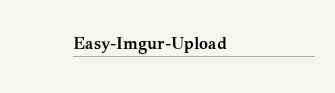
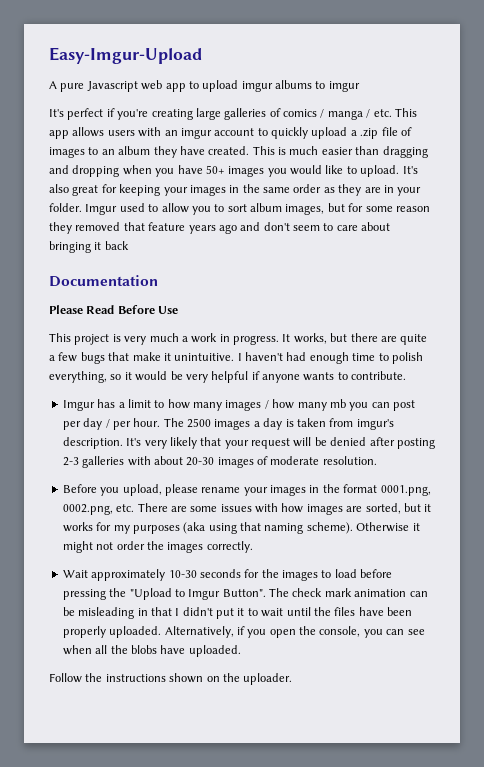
(227, 45) none -> [49,80,360,92] [49,108,417,120] [49,127,412,139] [49,146,428,158] [49,165,418,177] [49,184,422,196] [49,203,430,215] [49,222,391,234] [49,241,129,253] [49,275,158,287] [49,305,179,314] [49,333,428,345] [49,352,423,364] [49,371,407,383] [62,399,415,411] [62,418,394,430] [62,437,435,449] [62,456,377,468] [62,484,431,496] [62,503,432,515] [62,522,420,534] [62,541,253,553] [62,569,393,581] [62,588,428,600] [62,607,412,619] [62,626,425,638] [62,645,241,657] [49,673,293,685] // A pure Javascript web app to upload imgur albums to imgur // It's perfect if you're creating large galleries of comics / manga / etc. This app allows users with an imgur account to quickly upload a .zip file of images to an album they have created. This is much easier than dragging and dropping when you have 50+ images you would like to upload. It's also great for keeping your images in the same order as they are in your folder. Imgur used to allow you to sort album images, but for some reason they removed that feature years ago and don't seem to care about bringing it back // Documentation // Please Read Before Use // This project is very much a work in progress. It works, but there are quite a few bugs that make it unintuitive. I haven't had enough time to polish everything, so it would be very helpful if anyone wants to contribute. // Imgur has a limit to how many images / how many mb you can post per day / per hour. The 2500 images a day is taken from imgur's description. It's very likely that your request will be denied after posting 2-3 galleries with about 20-30 images of moderate resolution. // Before you upload, please rename your images in the format 0001.png, 0002.png, etc. There are some issues with how images are sorted, but it works for my purposes (aka using that naming scheme). Otherwise it might not order the images correctly. // Wait approximately 10-30 seconds for the images to load before pressing the "Upload to Imgur Button". The check mark animation can be misleading in that I didn't put it to wait until the files have been properly uploaded. Alternatively, if you open the console, you can see when all the blobs have uploaded. // Follow the instructions shown on the uploader.

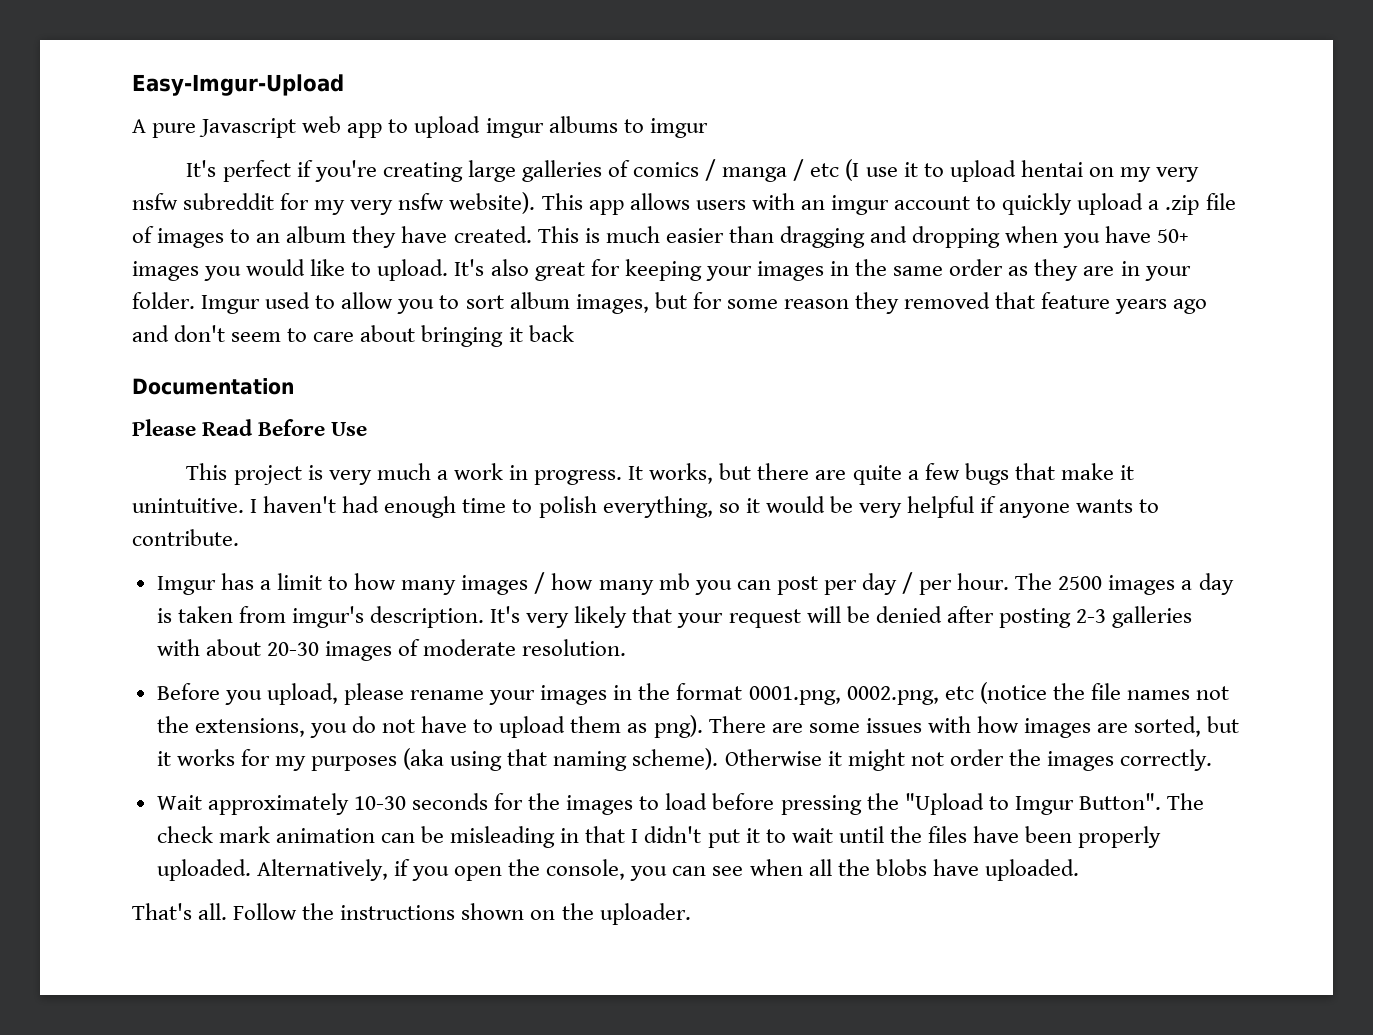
[373,109,392,117] etc. -> [810,159,1200,182] [132,192,536,215] etc (I use it to upload hentai on my very nsfw subreddit for my very nsfw website).
[116,504,135,512] etc. -> [944,682,1230,704] [156,715,703,738] etc (notice the file names not the extensions, you do not have to upload them as png).
(241, 651) none -> [132,903,228,920] That's all.

